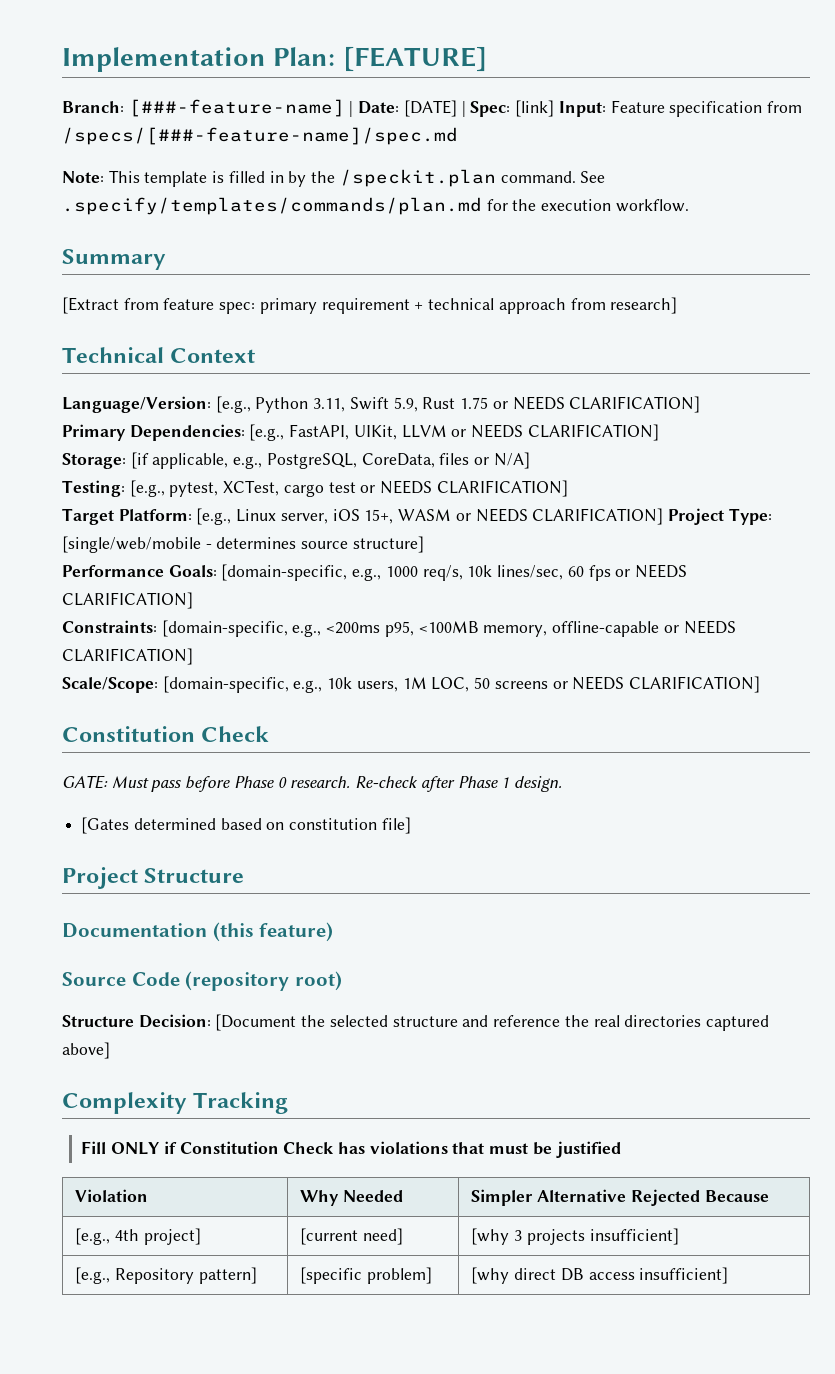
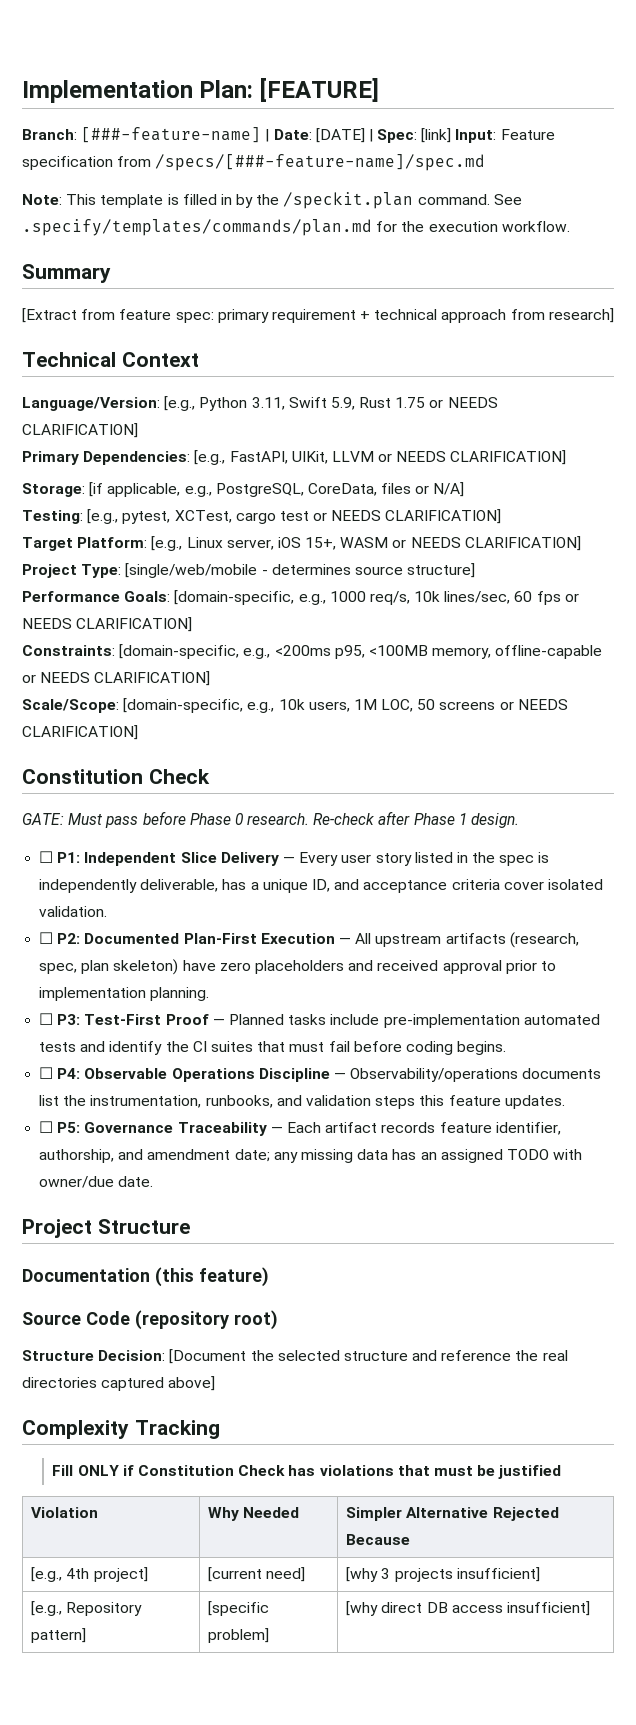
[81,817,411,834] [Gates determined based on constitution file] -> [39,851,550,866] [39,879,603,893] [39,906,108,917] [39,932,579,948] [39,959,556,975] [39,987,210,1001] [39,1013,600,1028] [39,1041,507,1055] [39,1067,602,1082] [39,1095,565,1109] [39,1121,561,1136] [39,1149,583,1163] [39,1176,154,1188] ☐ P1: Independent Slice Delivery — Every user story listed in the spec is independently deliverable, has a unique ID, and acceptance criteria cover isolated validation. // ☐ P2: Documented Plan-First Execution — All upstream artifacts (research, spec, plan skeleton) have zero placeholders and received approval prior to implementation planning. // ☐ P3: Test-First Proof — Planned tasks include pre-implementation automated tests and identify the CI suites that must fail before coding begins. // ☐ P4: Observable Operations Discipline — Observability/operations documents list the instrumentation, runbooks, and validation steps this feature updates. // ☐ P5: Governance Traceability — Each artifact records feature identifier, authorship, and amendment date; any missing data has an assigned TODO with owner/due date.

